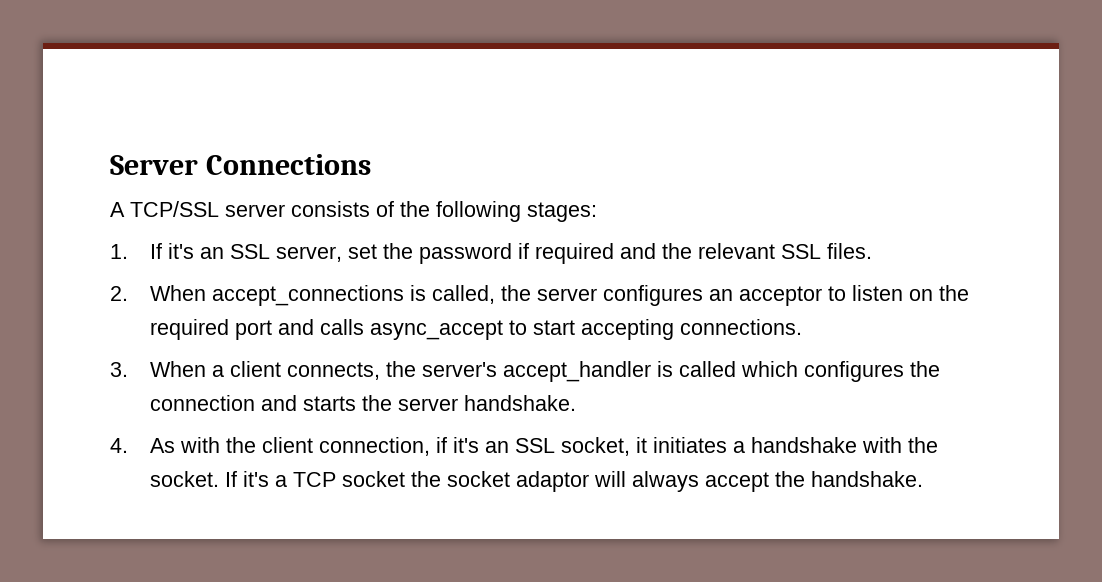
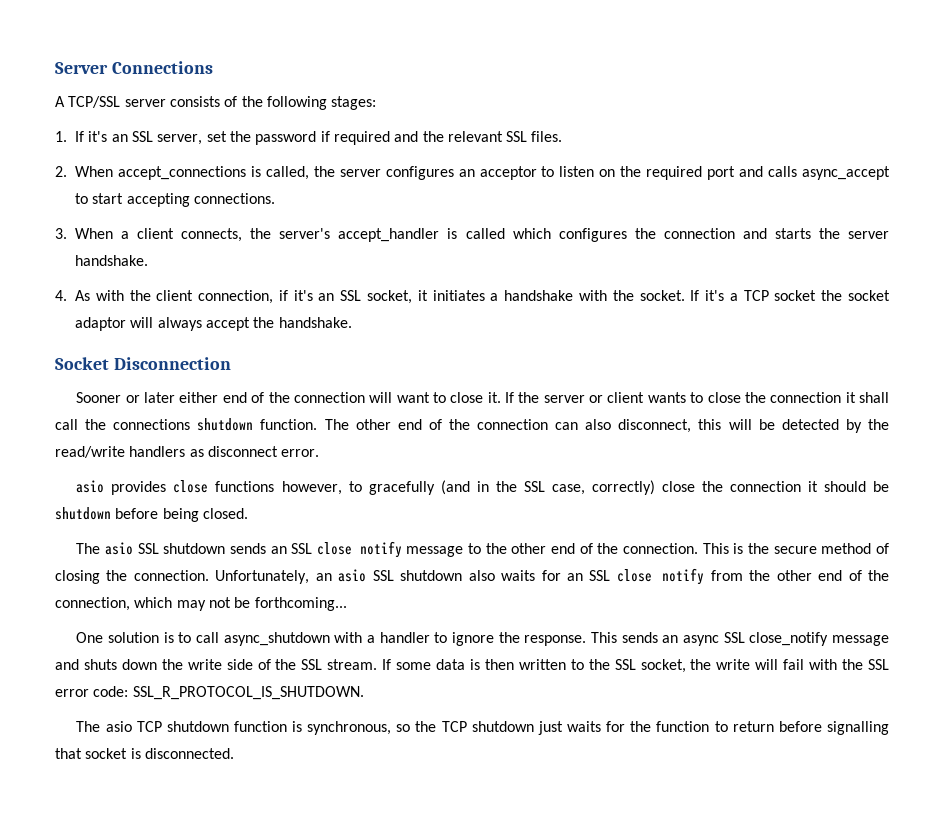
(923, 479) none -> [55,357,231,370] [76,392,890,403] [55,418,890,433] [55,446,320,458] [76,480,890,495] [55,507,248,522] [76,541,890,558] [55,568,890,585] [55,597,347,611] [76,632,890,646] [55,659,889,673] [55,686,364,700] [76,721,889,735] [55,748,234,759] // Socket Disconnection // Sooner or later either end of the connection will want to close it. If the server or client wants to close the connection it shall call the connections shutdown function. The other end of the connection can also disconnect, this will be detected by the read/write handlers as disconnect error. // asio provides close functions however, to gracefully (and in the SSL case, correctly) close the connection it should be shutdown before being closed. // The asio SSL shutdown sends an SSL close notify message to the other end of the connection. This is the secure method of closing the connection. Unfortunately, an asio SSL shutdown also waits for an SSL close notify from the other end of the connection, which may not be forthcoming... // One solution is to call async_shutdown with a handler to ignore the response. This sends an async SSL close_notify message and shuts down the write side of the SSL stream. If some data is then written to the SSL socket, the write will fail with the SSL error code: SSL_R_PROTOCOL_IS_SHUTDOWN. // The asio TCP shutdown function is synchronous, so the TCP shutdown just waits for the function to return before signalling that socket is disconnected.

